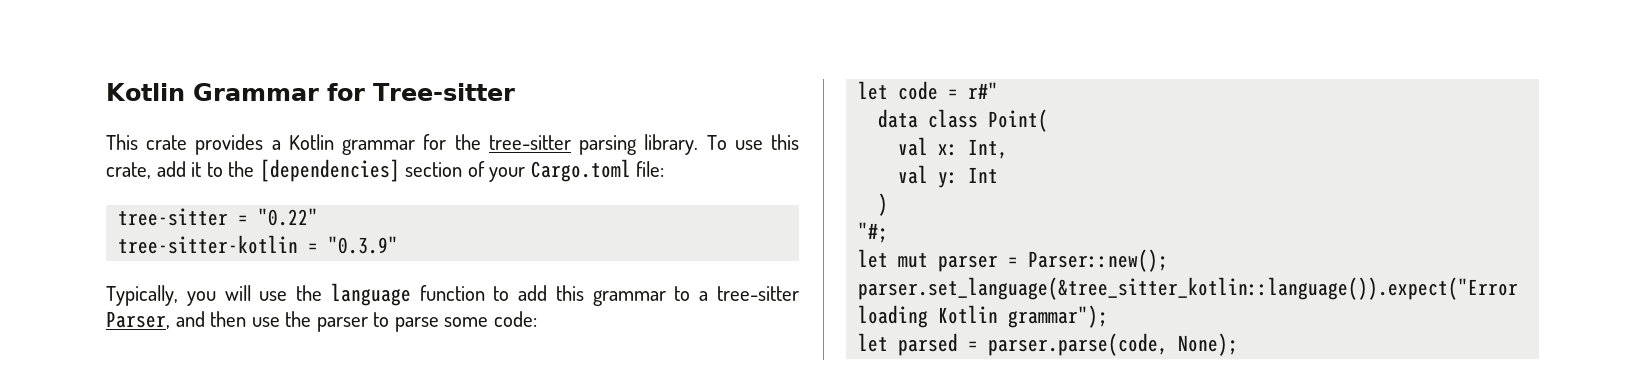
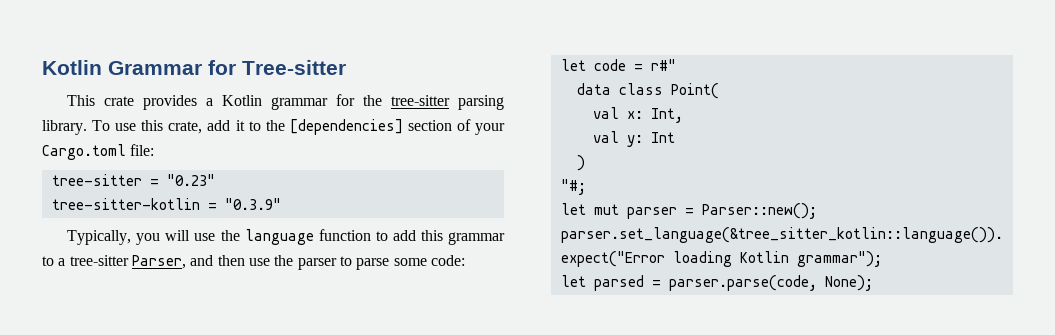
[258,208,319,226] "0.22" -> [166,174,215,186] "0.23"

